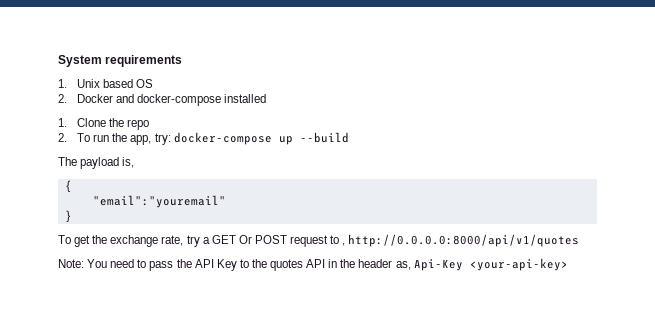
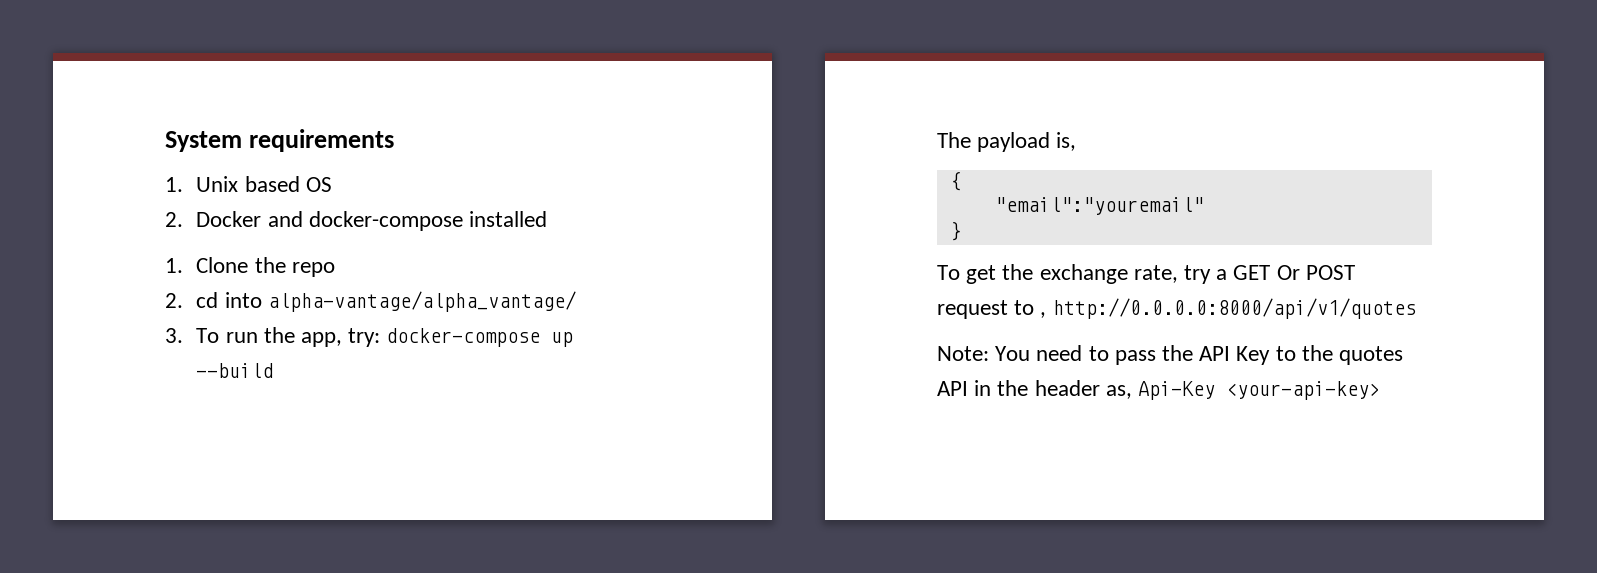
(67, 137) none -> [196,291,576,312] [165,328,183,343] cd into alpha-vantage/alpha_vantage/ // 3.

